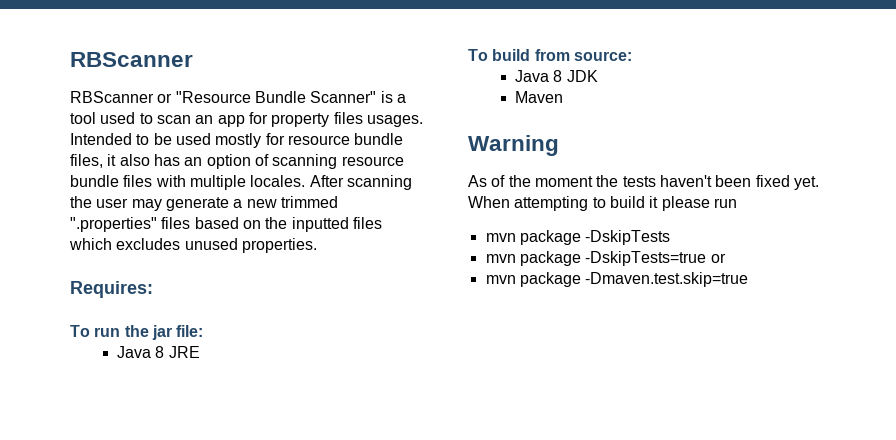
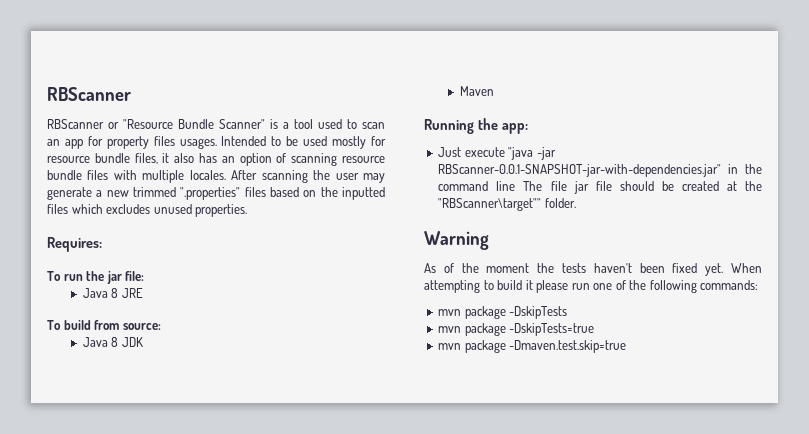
(563, 97) none -> [424,118,528,134] [438,147,556,160] [438,164,762,177] [438,181,762,194] [438,198,576,211] // Running the app: // Just execute "java -jar RBScanner-0.0.1-SNAPSHOT-jar-with-dependencies.jar" in the command line The file jar file should be created at the "RBScanner\target"" folder.
(737, 203) none -> [593,280,759,293] one of the following commands:
[710,253,726,263] or -> (595, 329) none

